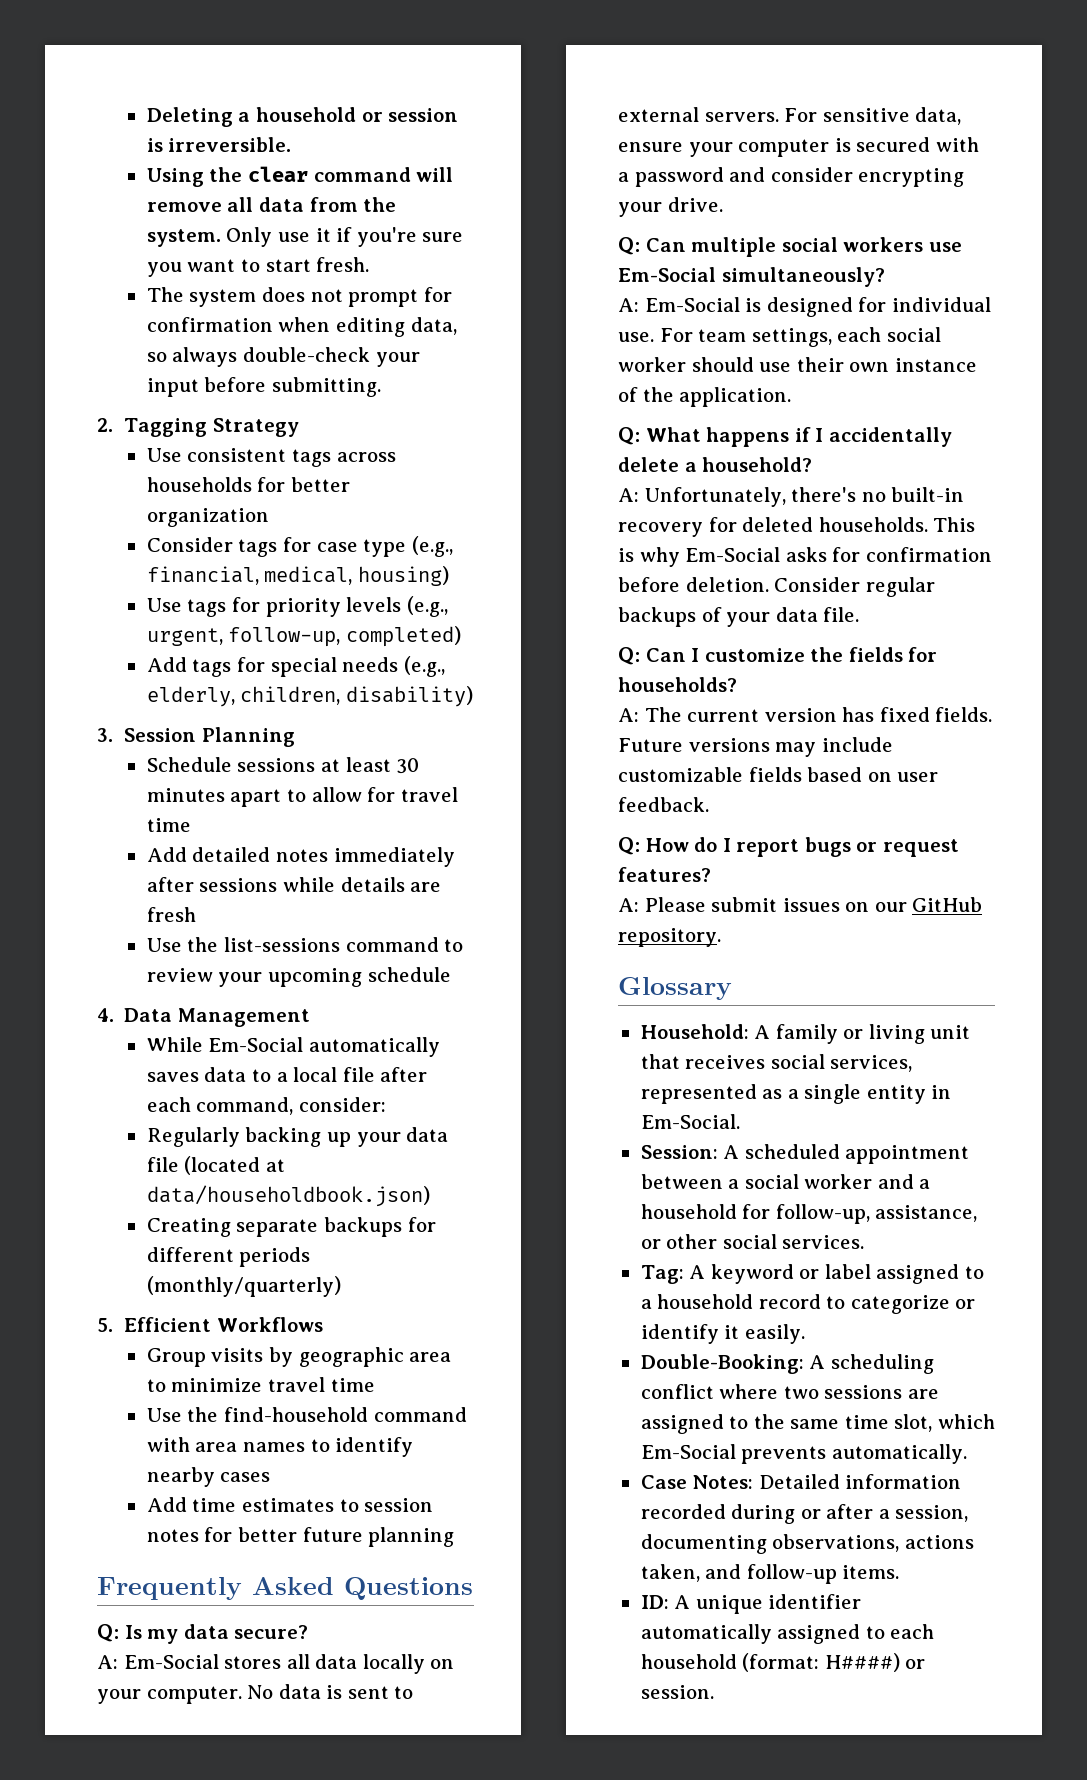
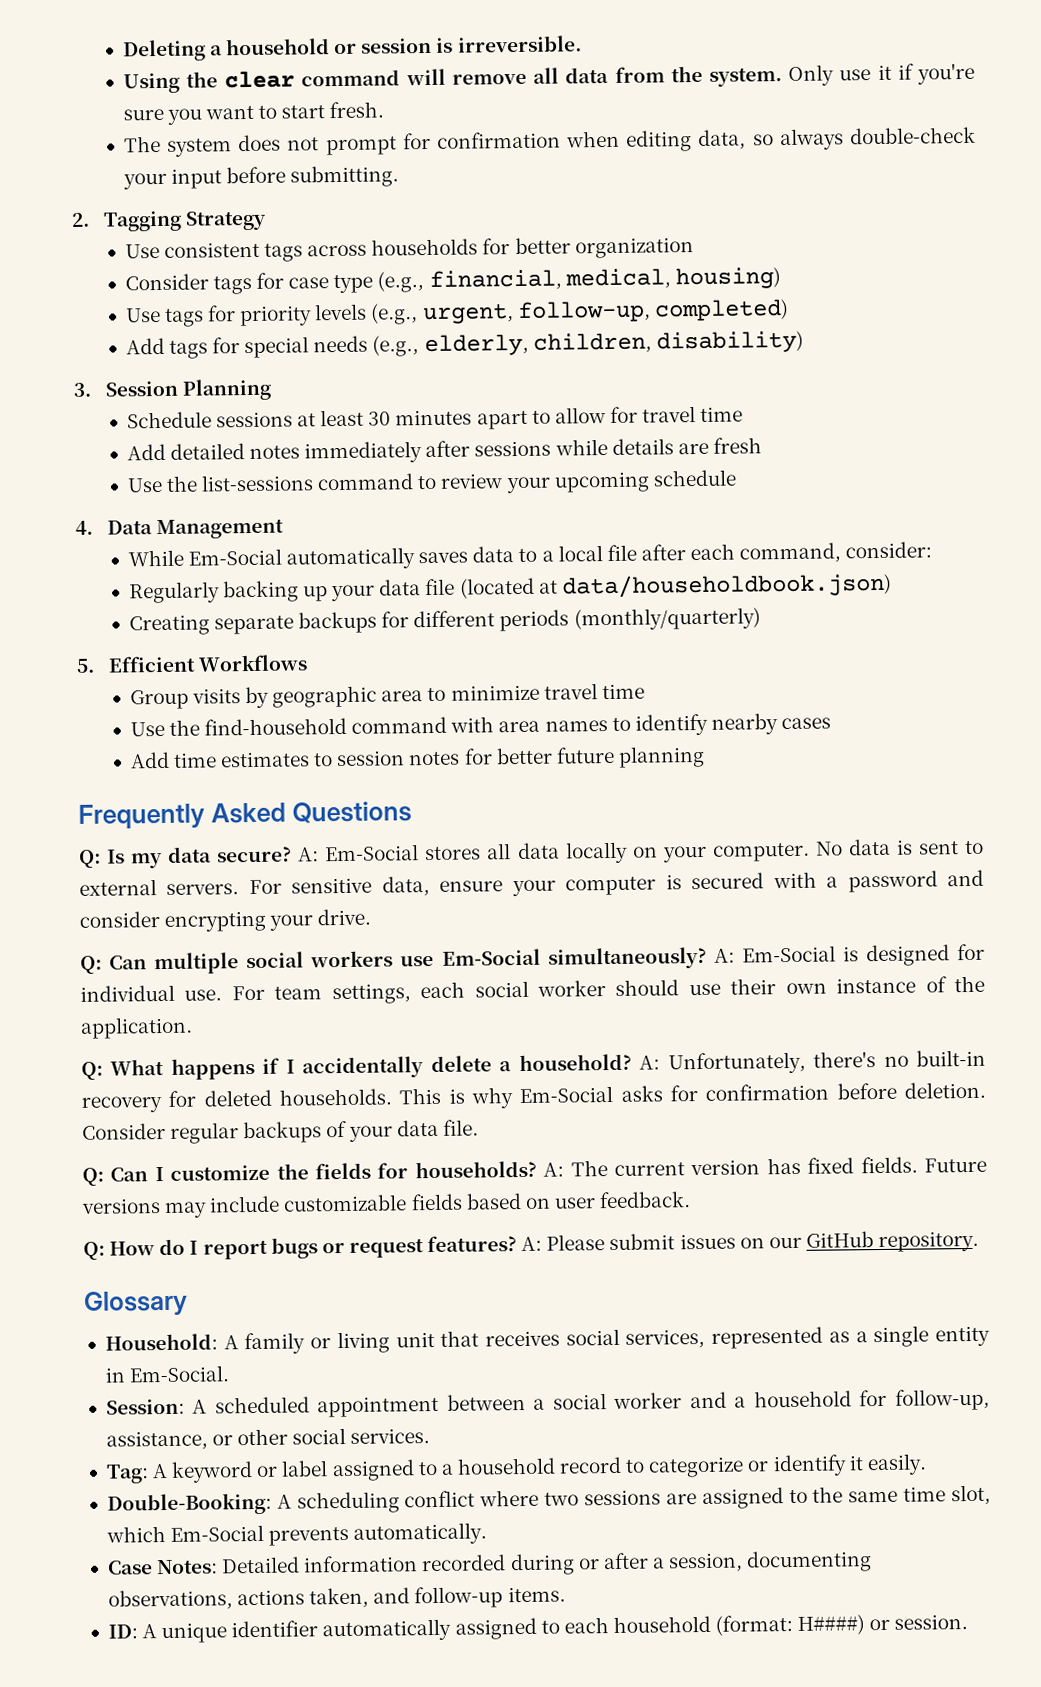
(309, 1632) // -> (293, 854) none
(885, 277) // -> (707, 958) none
(813, 464) // -> (632, 1062) none
(737, 684) // -> (537, 1169) none
(711, 874) // -> (518, 1244) none

